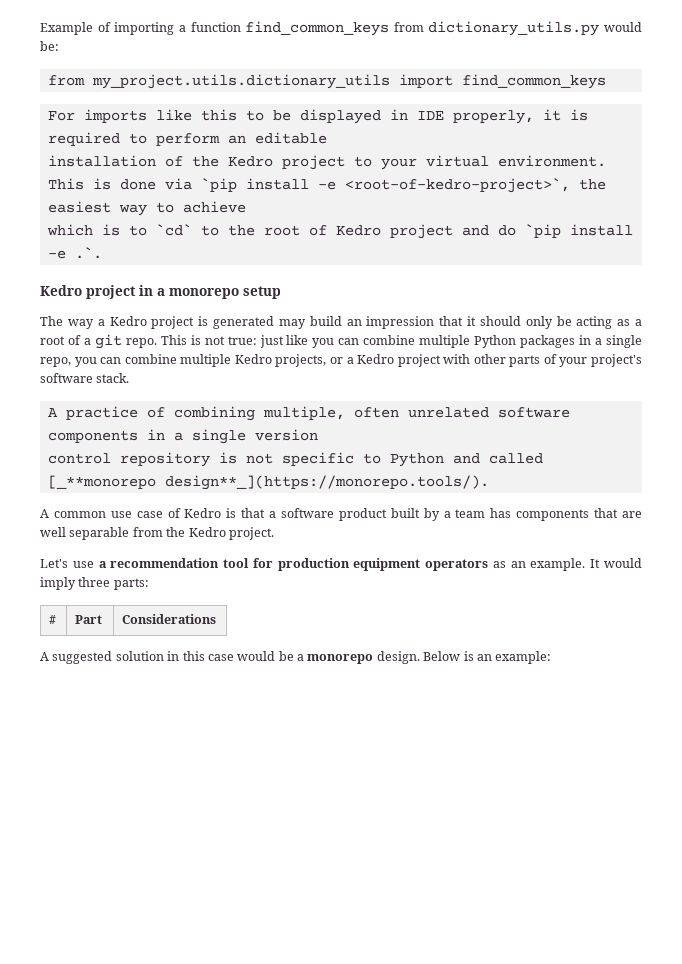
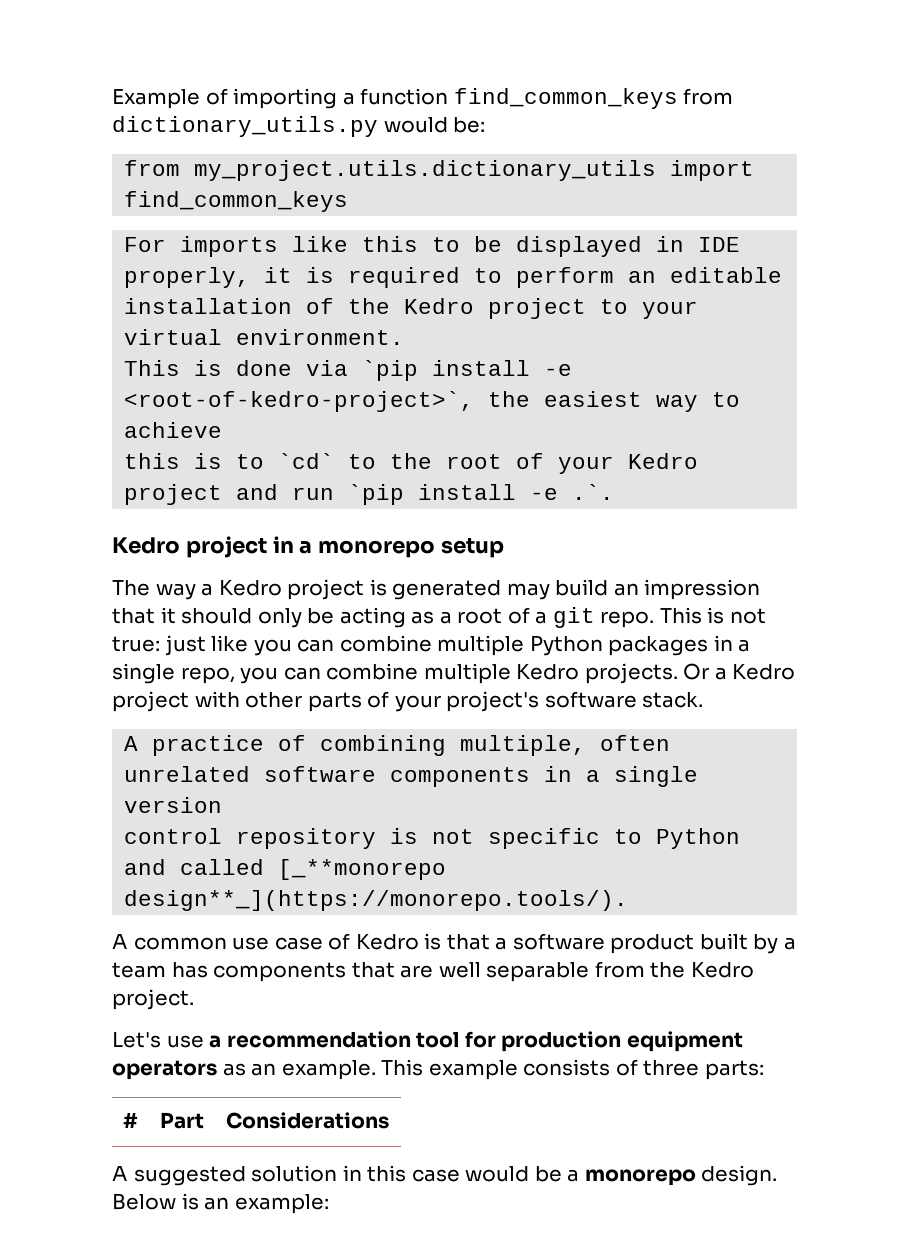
[46,224,93,236] which -> [124,453,181,469] this
(327, 230) none -> [558,456,615,474] your
[497,225,516,236] do -> [292,487,335,500] run
[275,354,343,367] projects, or -> [584,663,710,684] projects. Or
[590,558,642,568] [40,577,76,590] It would imply -> [381,1059,638,1080] This example consists of

